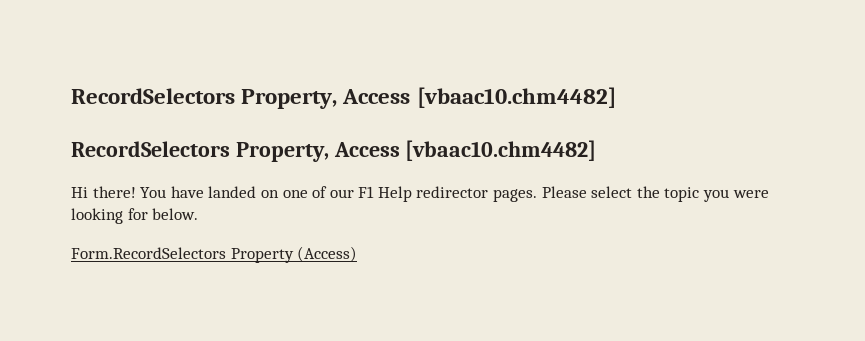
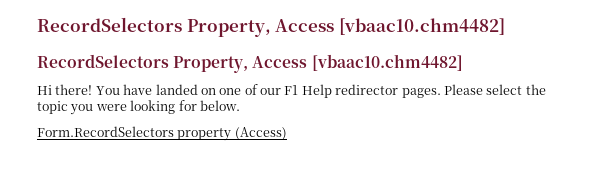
[230,248,294,263] Property -> [177,128,232,141] property

